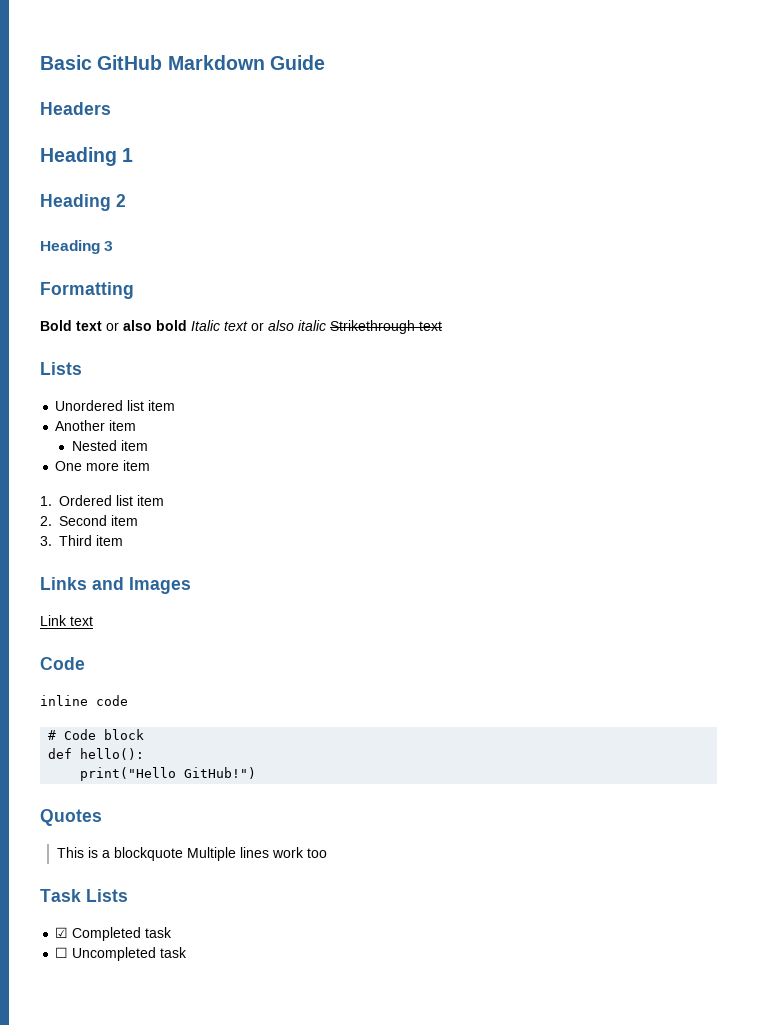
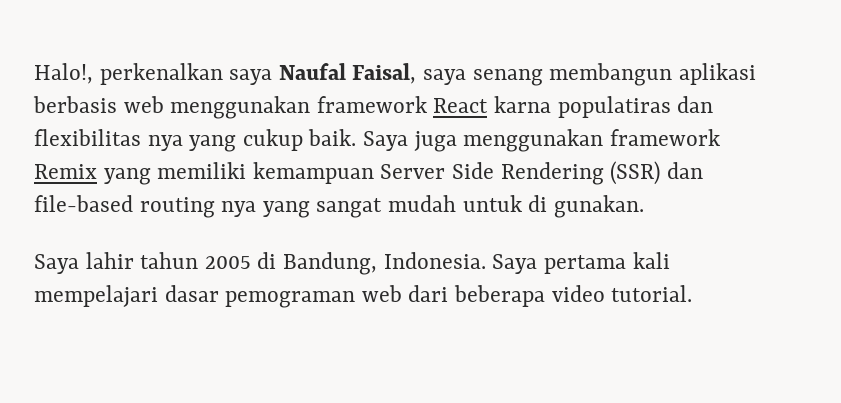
[40,55,325,70] [40,102,111,115] [40,147,134,166] [40,194,126,211] [40,240,114,254] [40,282,134,299] [40,320,442,334] [40,362,82,375] [55,400,176,411] [55,420,137,431] [72,440,149,451] [55,460,151,471] [40,495,164,506] [40,515,138,526] [40,535,123,546] [40,577,191,594] [40,615,93,626] [40,657,85,670] [40,695,128,706] [48,729,145,740] [48,748,145,760] [80,767,257,781] [40,809,102,826] [56,847,327,861] [40,889,128,902] [55,927,173,941] [55,947,188,961] Basic GitHub Markdown Guide // Headers // Heading 1 // Heading 2 // Heading 3 // Formatting // Bold text or also bold Italic text or also italic Strikethrough text // Lists // Unordered list item // Another item // Nested item // One more item // 1. Ordered list item // 2. Second item // 3. Third item // Links and Images // Link text // Code // inline code // # Code block // def hello(): // print("Hello GitHub!") // Quotes // This is a blockquote Multiple lines work too // Task Lists // ☑ Completed task // ☐ Uncompleted task -> [34,63,756,86] [33,96,714,119] [34,129,720,152] [34,161,703,185] [34,195,644,218] [34,252,670,275] [34,285,693,308] Halo!, perkenalkan saya Naufal Faisal, saya senang membangun aplikasi berbasis web menggunakan framework React karna populatiras dan flexibilitas nya yang cukup baik. Saya juga menggunakan framework Remix yang memiliki kemampuan Server Side Rendering (SSR) dan file-based routing nya yang sangat mudah untuk di gunakan. // Saya lahir tahun 2005 di Bandung, Indonesia. Saya pertama kali mempelajari dasar pemograman web dari beberapa video tutorial.

